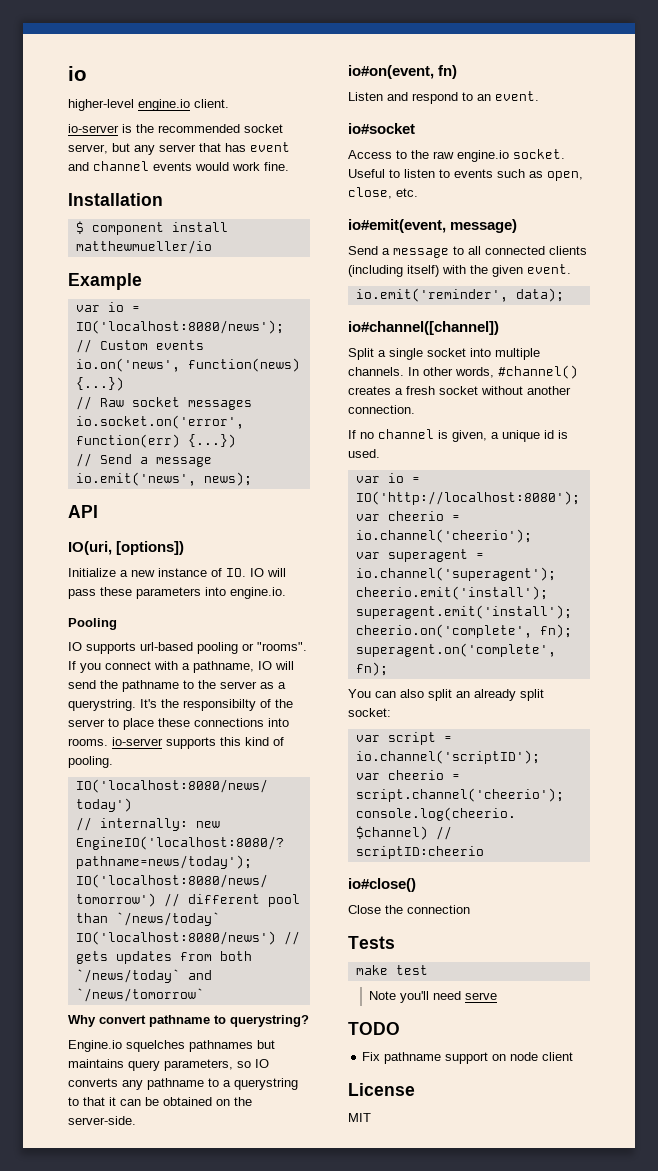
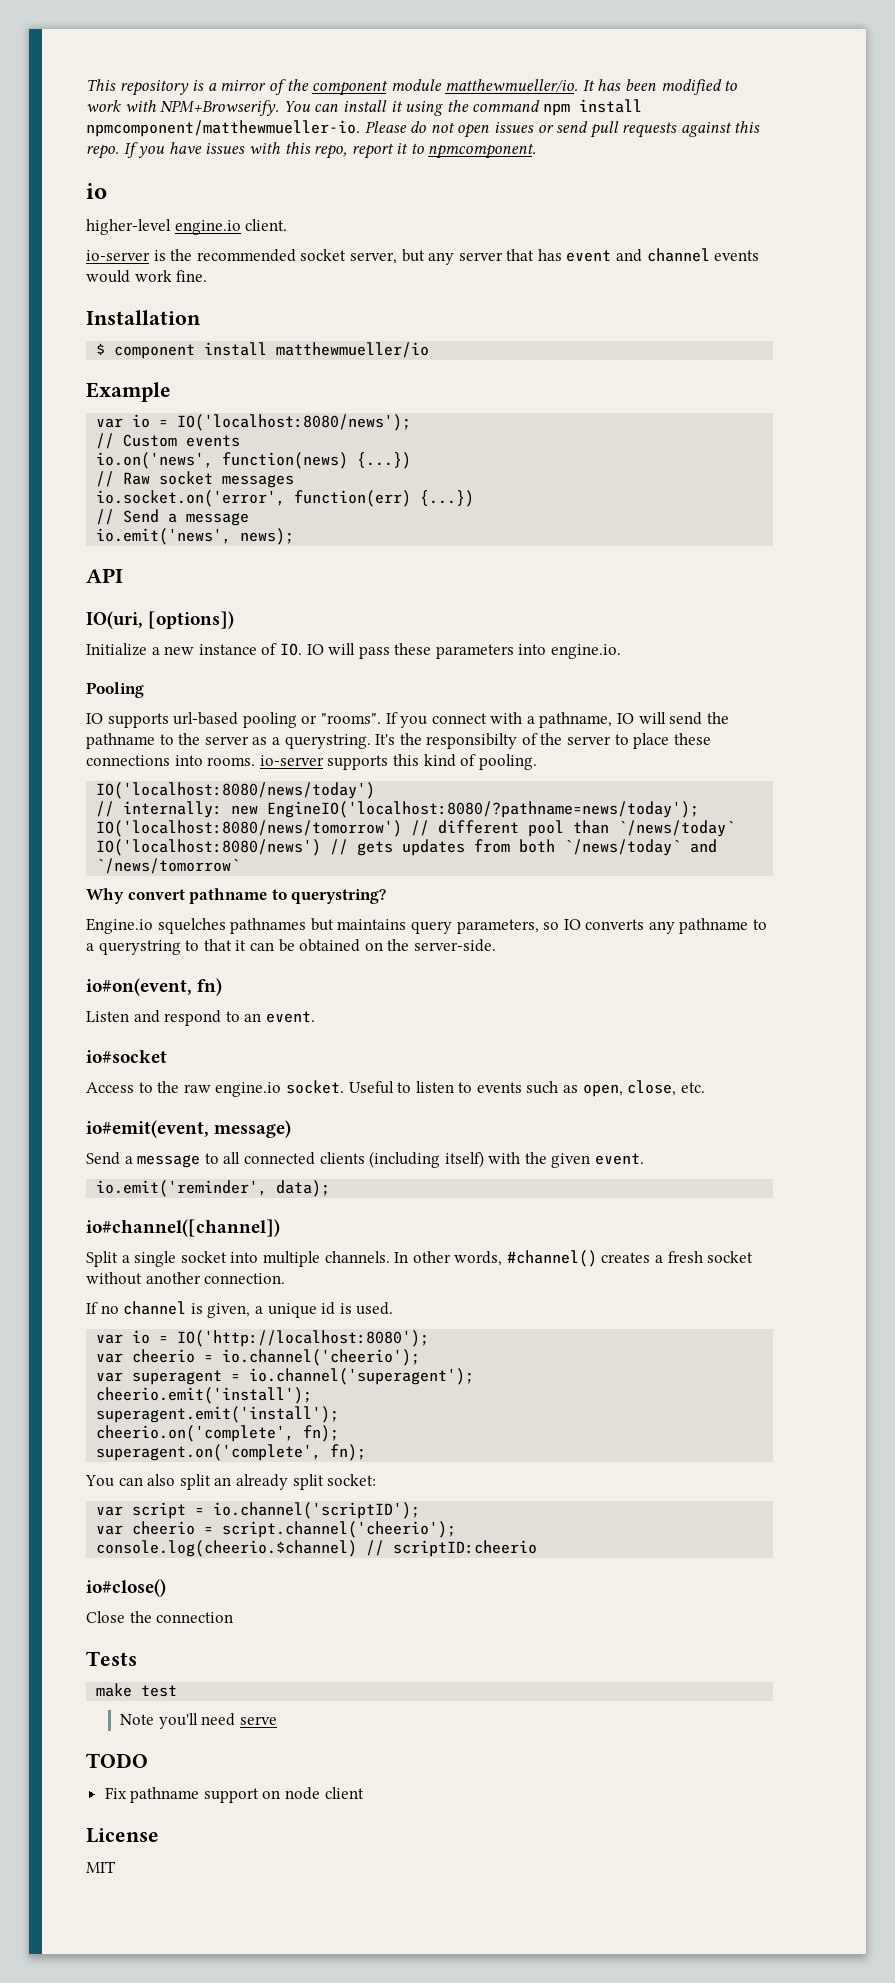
(68, 73) none -> [86,79,738,96] [86,99,642,116] [86,120,761,138] [86,142,537,159] This repository is a mirror of the component module matthewmueller/io. It has been modified to work with NPM+Browserify. You can install it using the command npm install npmcomponent/matthewmueller-io. Please do not open issues or send pull requests against this repo. If you have issues with this repo, report it to npmcomponent. //

